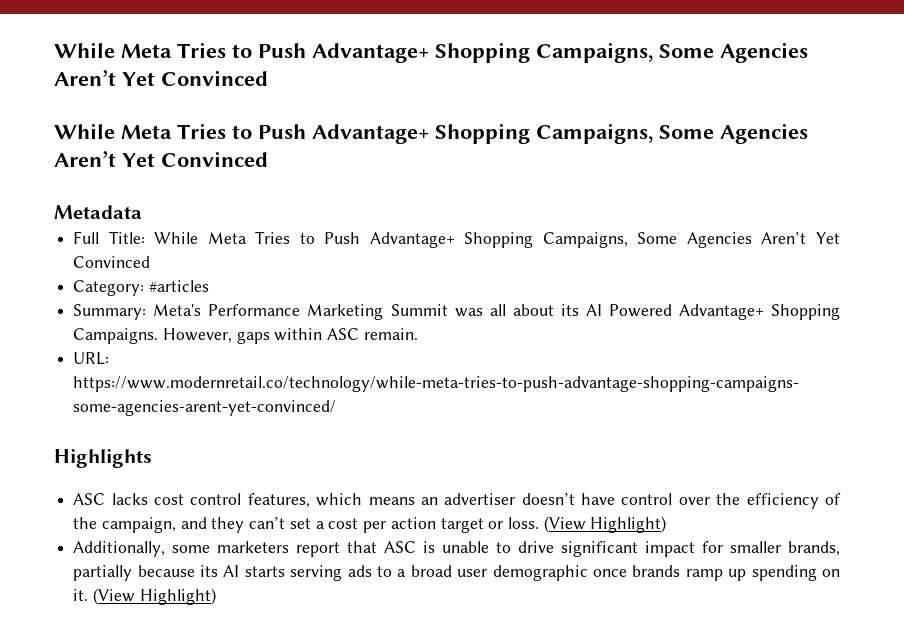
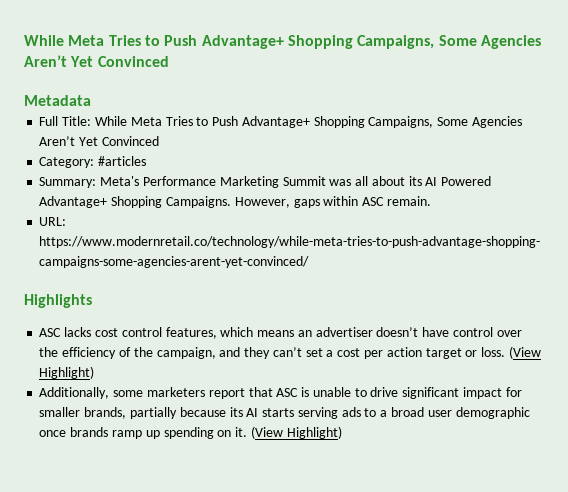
[54,123,808,144] [54,151,268,167] // While Meta Tries to Push Advantage+ Shopping Campaigns, Some Agencies Aren’t Yet Convinced -> (169, 61) none

